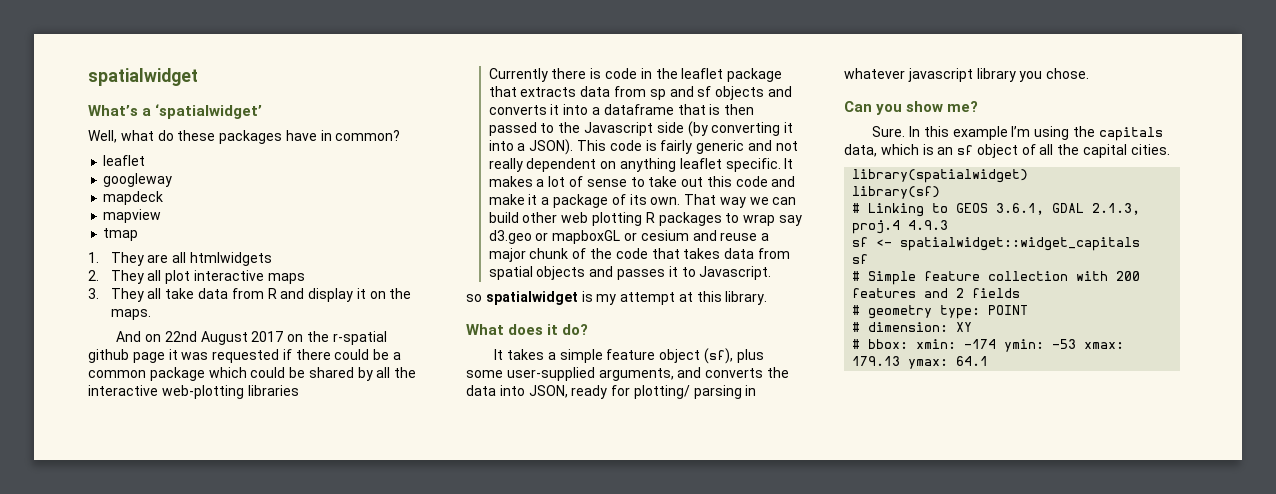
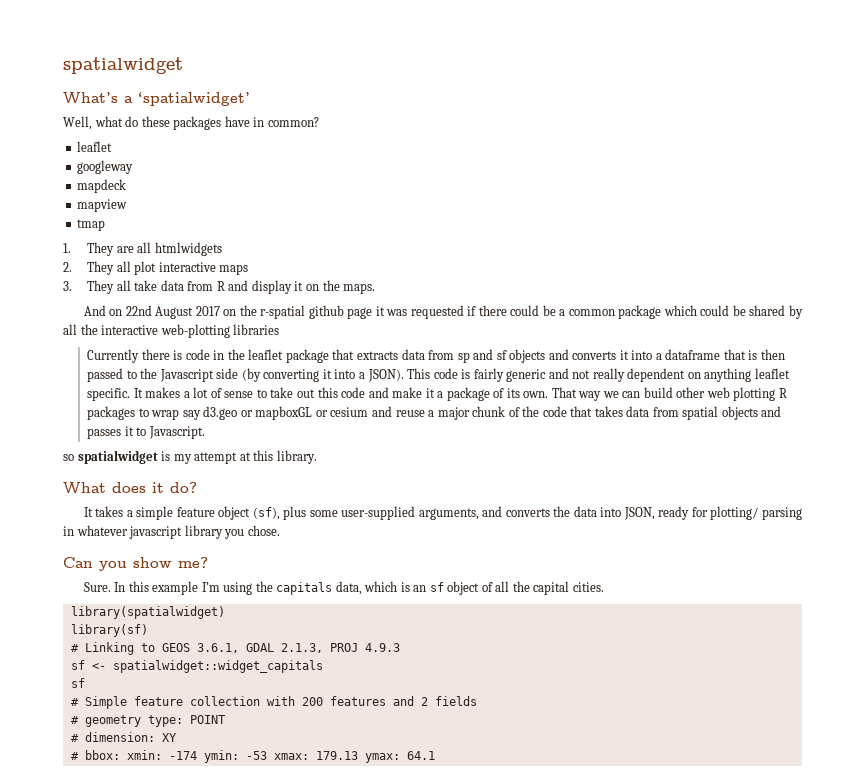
[852,220,901,234] proj.4 -> [329,643,358,652] PROJ

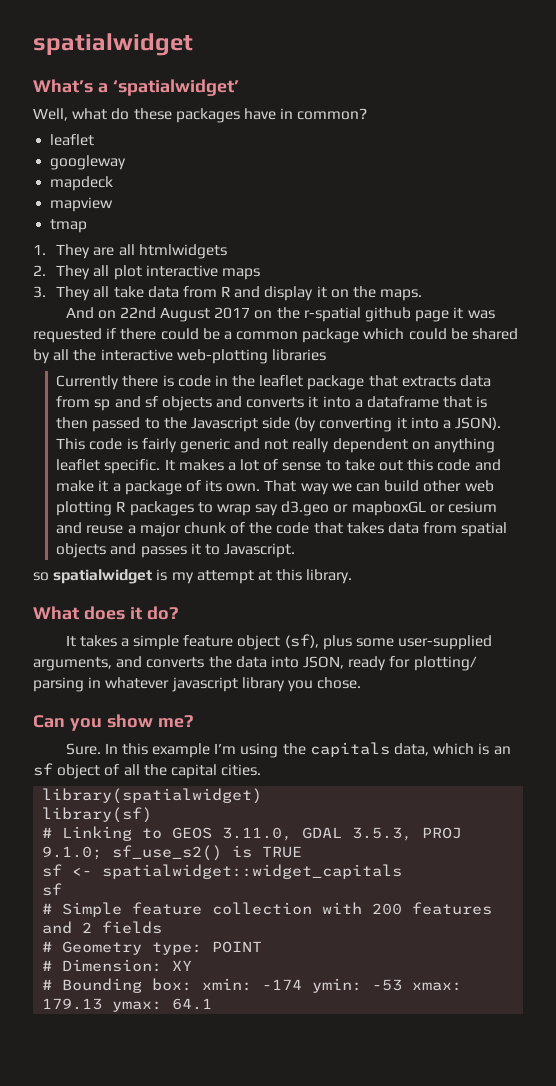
[196,643,400,653] 3.6.1, GDAL 2.1.3, PROJ 4.9.3 -> [222,827,463,841] [42,845,303,861] 3.11.0, GDAL 3.5.3, PROJ 9.1.0; sf_use_s2() is TRUE
[84,715,141,727] geometry -> [62,941,143,955] Geometry
[84,732,155,742] dimension: -> [62,959,163,972] Dimension:
[84,750,120,760] bbox: -> [62,978,193,993] Bounding box:

